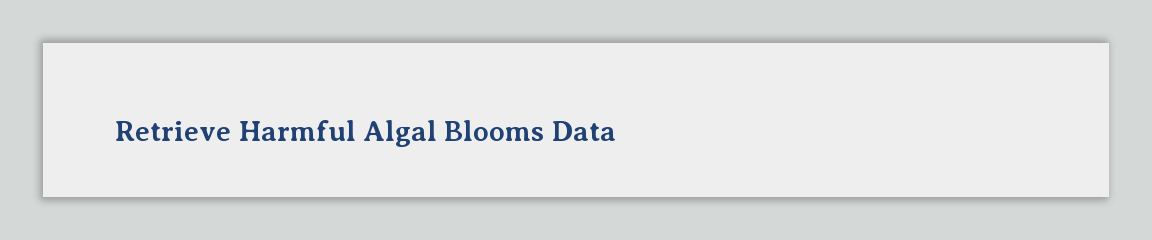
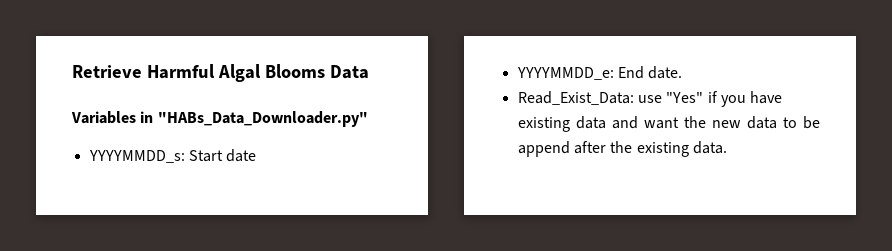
(617, 131) none -> [71,111,368,127] [88,149,257,163] [516,66,683,80] [517,91,783,107] [517,116,820,132] [517,141,727,157] // Variables in "HABs_Data_Downloader.py" // YYYYMMDD_s: Start date // YYYYMMDD_e: End date. // Read_Exist_Data: use "Yes" if you have existing data and want the new data to be append after the existing data.

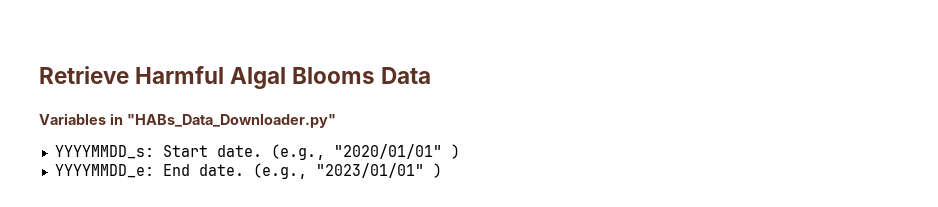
[226,149,257,162] date -> [216,144,460,160] date. (e.g., "2020/01/01" )
[517,91,783,107] [517,116,820,132] [517,141,727,157] // Read_Exist_Data: use "Yes" if you have existing data and want the new data to be append after the existing data. -> [252,163,442,179] (e.g., "2023/01/01" )

